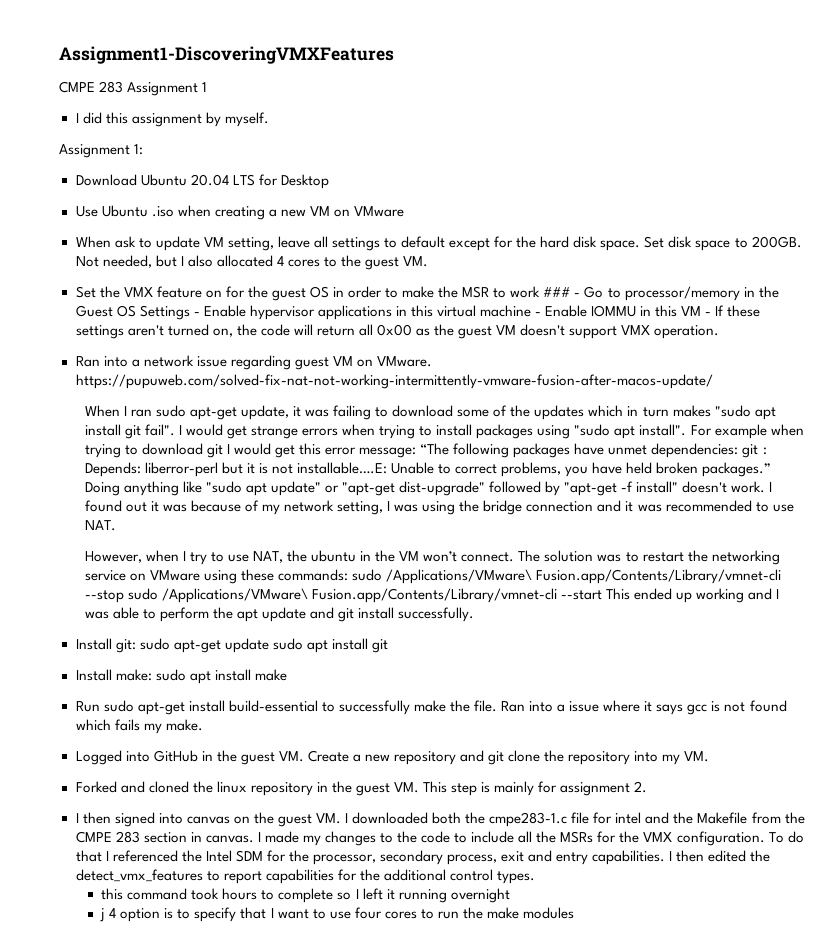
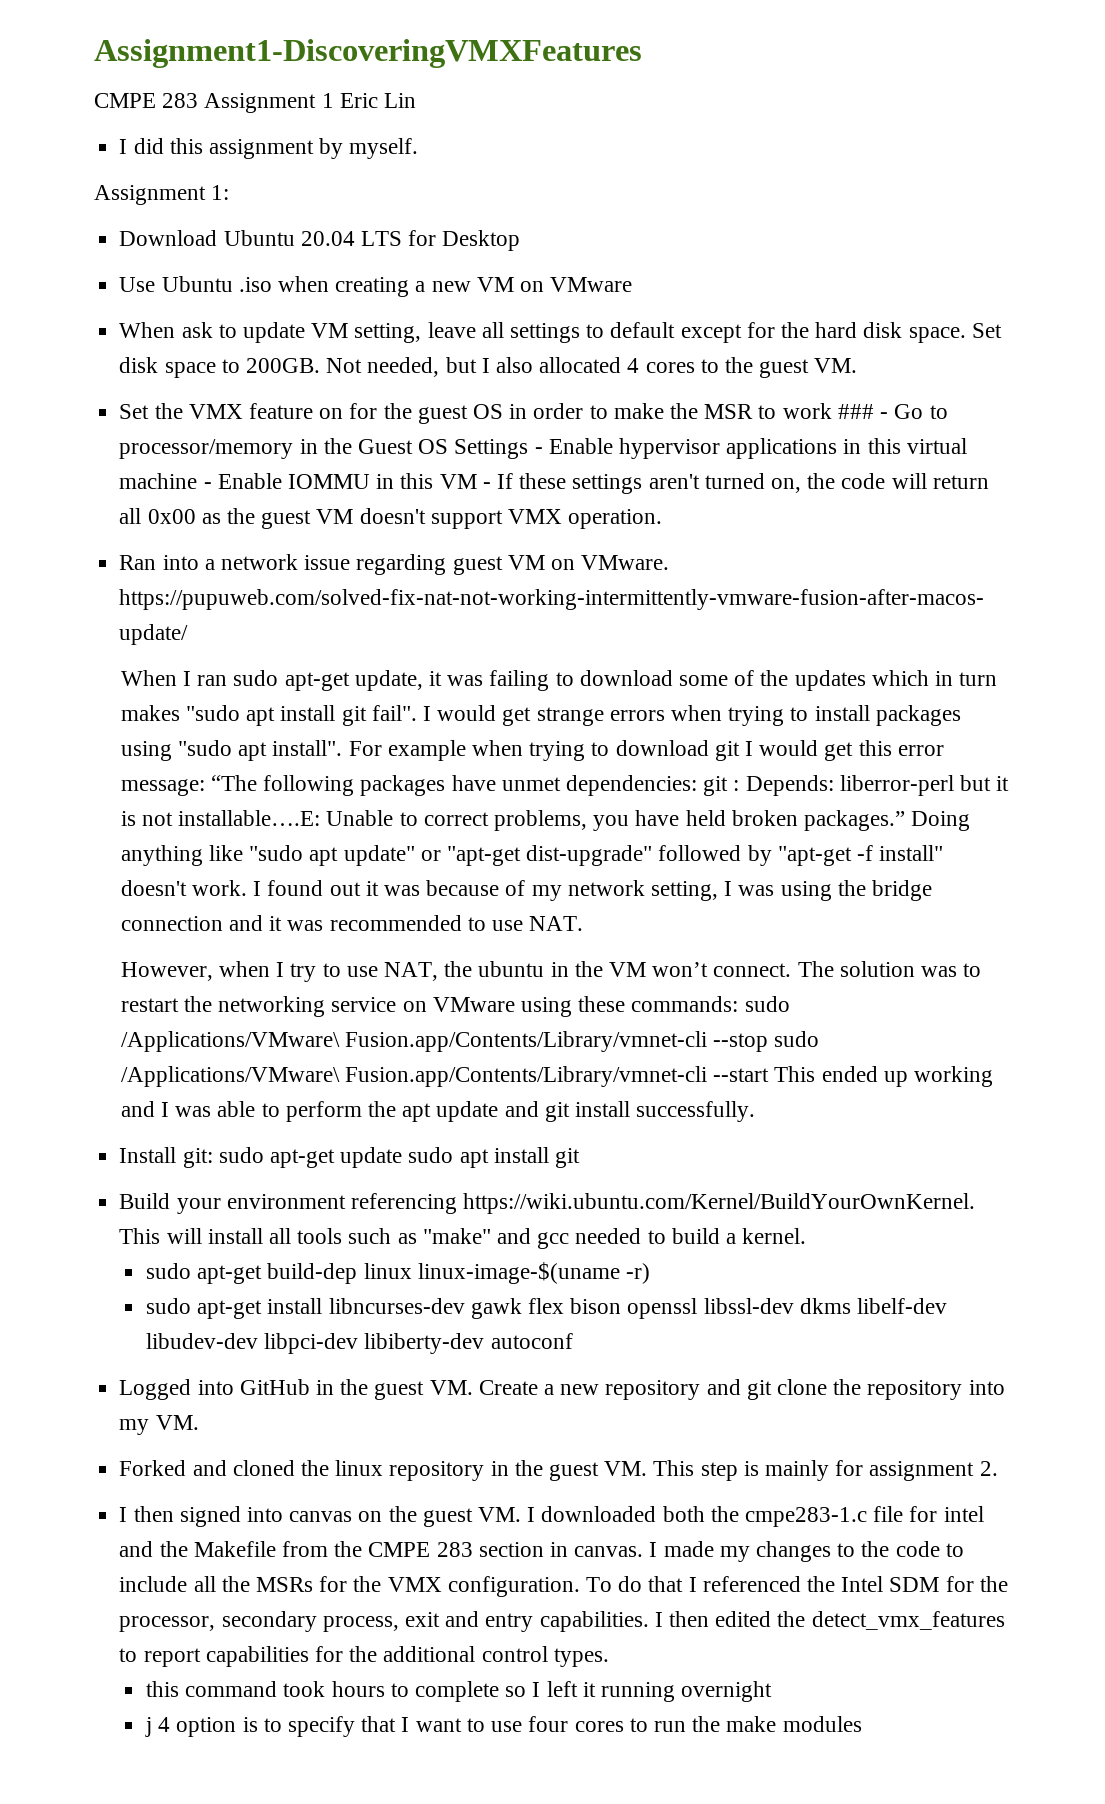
(208, 87) none -> [339,93,417,108] Eric Lin
[75,669,287,684] [75,700,787,715] [75,719,203,734] Install make: sudo apt install make // Run sudo apt-get install build-essential to successfully make the file. Ran into a issue where it says gcc is not found which fails my make. -> [119,1193,976,1214] [119,1228,807,1249] [145,1262,651,1284] [145,1298,948,1319] [145,1333,573,1354] Build your environment referencing https://wiki.ubuntu.com/Kernel/BuildYourOwnKernel. This will install all tools such as "make" and gcc needed to build a kernel. // sudo apt-get build-dep linux linux-image-$(uname -r) // sudo apt-get install libncurses-dev gawk flex bison openssl libssl-dev dkms libelf-dev libudev-dev libpci-dev libiberty-dev autoconf

